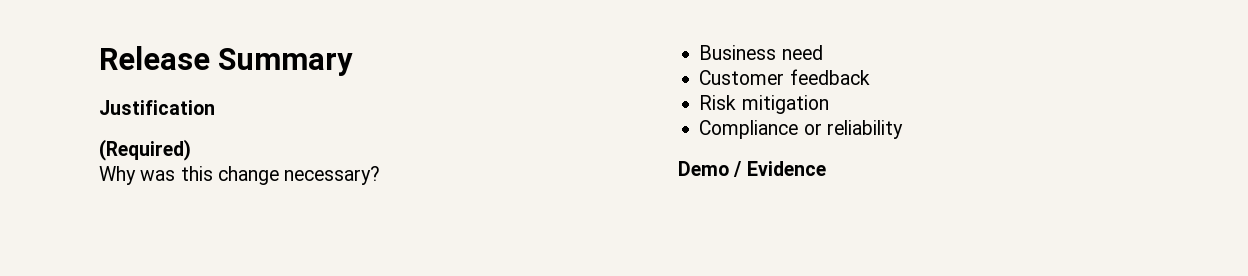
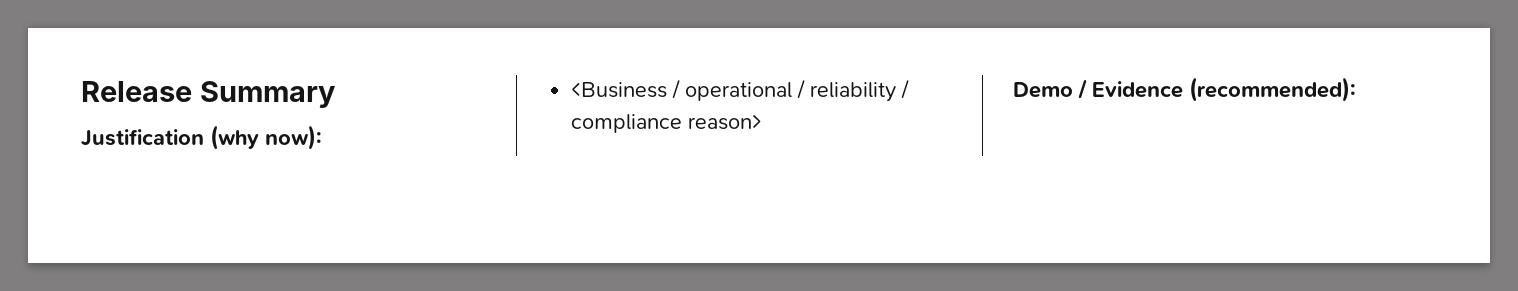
[99,139,191,161] [99,166,381,185] [699,45,823,60] [699,69,870,85] [699,95,829,114] [699,120,903,139] // (Required) // Why was this change necessary? // Business need // Customer feedback // Risk mitigation // Compliance or reliability -> [210,125,322,150] [571,79,910,102] [571,114,763,133] (why now): // <Business / operational / reliability / compliance reason>
(826, 168) none -> [1189,77,1356,102] (recommended):

